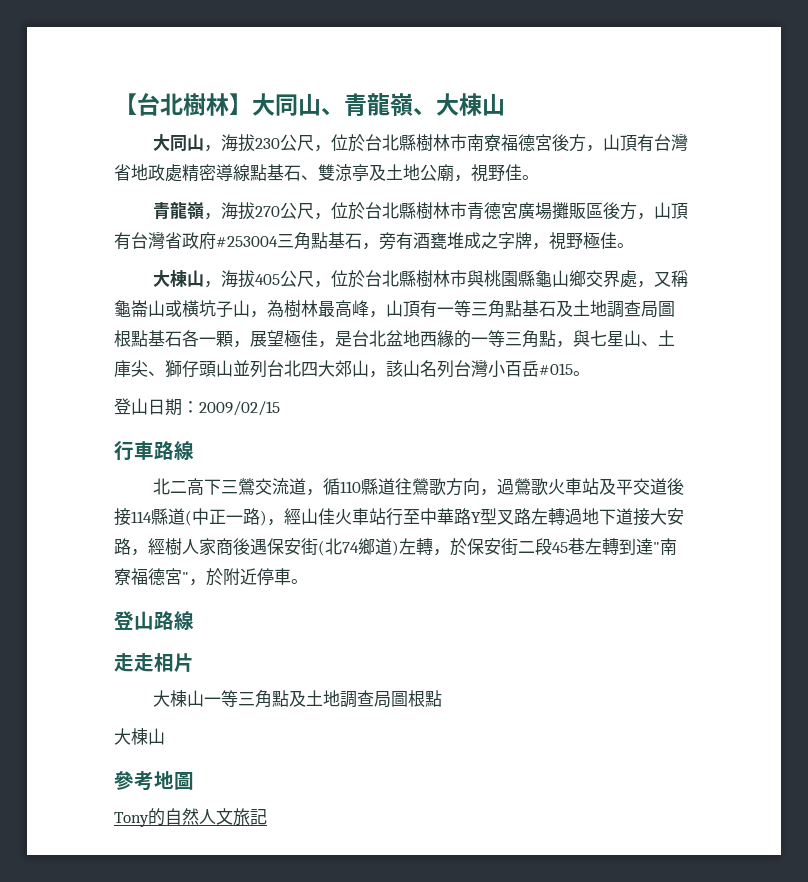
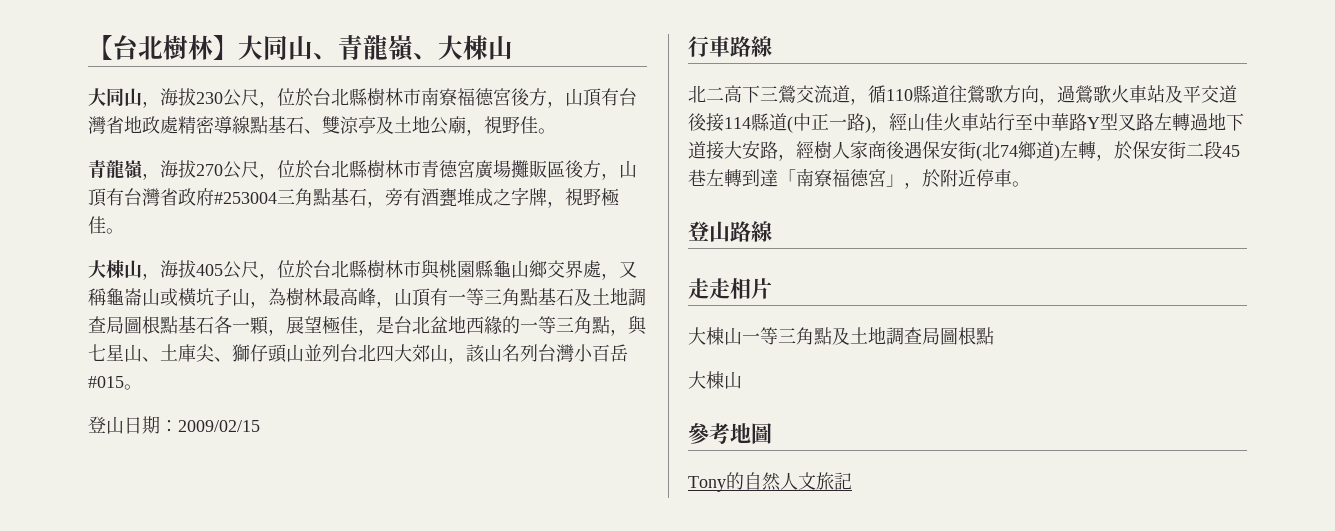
[653,538,677,555] [114,568,189,586] "南寮福德宮" -> [778,168,904,187] 「南寮福德宮」

